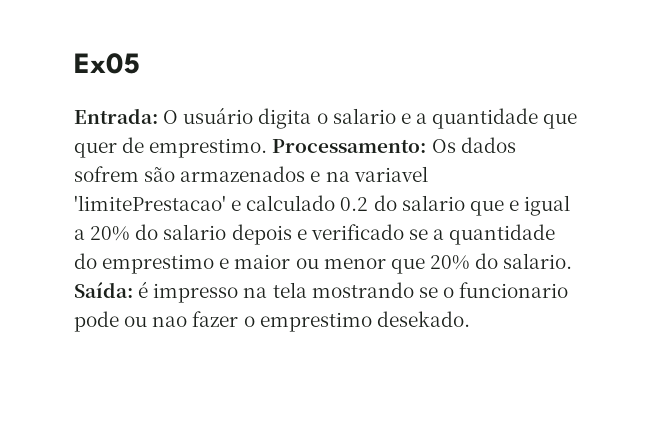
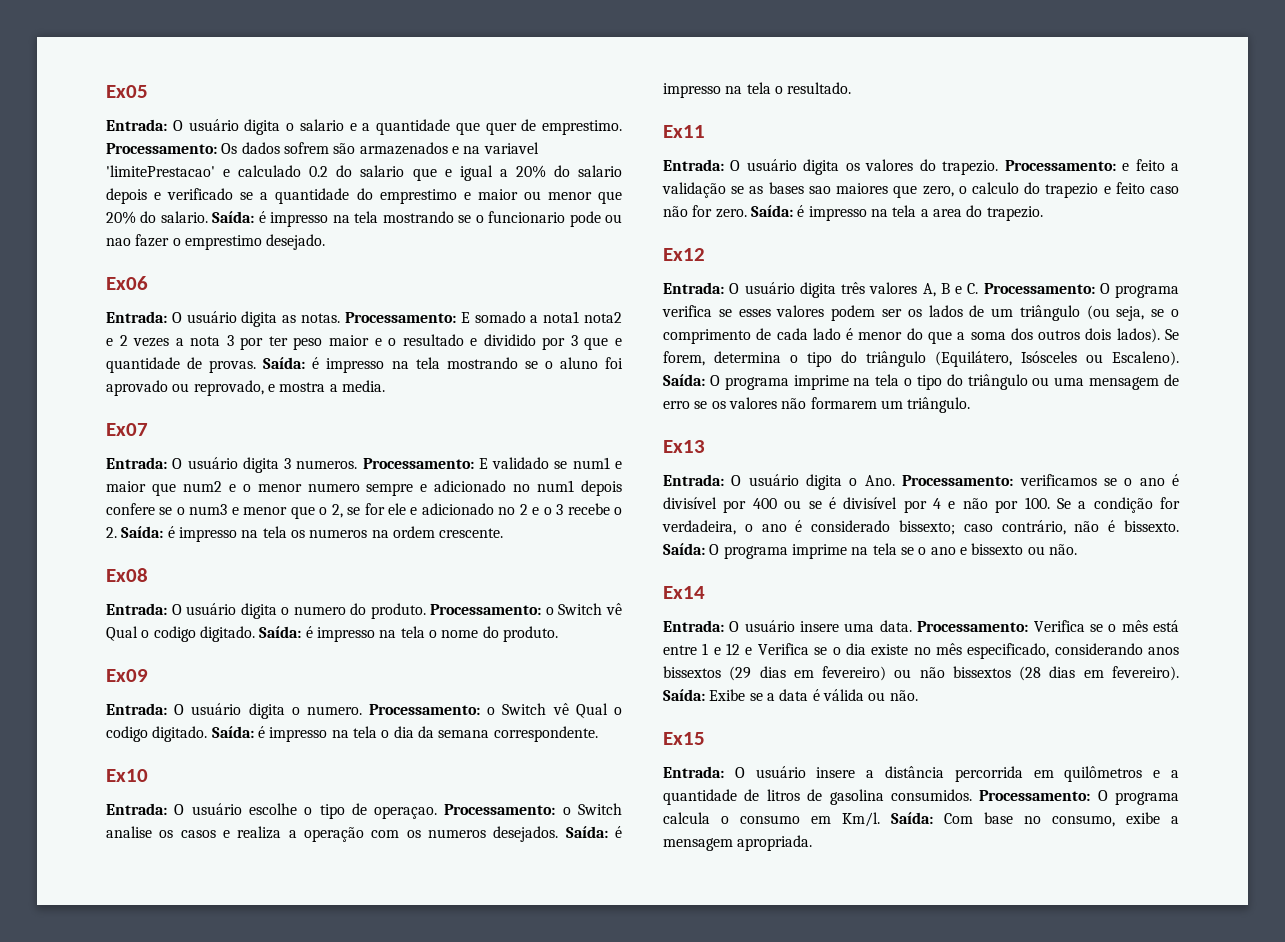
[376,311,470,327] desekado. -> [266,234,326,250] [106,276,148,290] [106,311,622,327] [106,334,622,350] [106,357,623,373] [106,380,385,396] [106,423,148,436] [106,457,622,473] [106,480,622,496] [106,503,622,519] [106,526,504,542] [106,568,148,582] [106,603,623,619] [106,626,558,642] [106,669,148,682] [106,703,622,719] [106,726,598,742] [106,769,148,782] [106,803,623,819] [106,826,622,842] [663,82,852,98] [663,125,705,138] [663,159,1179,175] [662,182,1179,198] [663,205,1043,221] [663,248,705,261] [663,282,1179,298] [662,305,1179,321] [663,328,1179,344] [663,351,1179,367] [663,374,1179,390] [663,397,971,413] [663,440,705,453] [663,474,1179,490] [663,497,1180,513] [662,520,1179,535] [663,543,1077,559] [663,586,705,599] [663,620,1179,632] [663,643,1179,659] [663,666,1179,681] [663,689,918,701] [663,732,705,745] [663,766,1179,782] [663,789,1179,805] [663,812,1179,827] [663,835,813,851] desejado. // Ex06 // Entrada: O usuário digita as notas. Processamento: E somado a nota1 nota2 e 2 vezes a nota 3 por ter peso maior e o resultado e dividido por 3 que e quantidade de provas. Saída: é impresso na tela mostrando se o aluno foi aprovado ou reprovado, e mostra a media. // Ex07 // Entrada: O usuário digita 3 numeros. Processamento: E validado se num1 e maior que num2 e o menor numero sempre e adicionado no num1 depois confere se o num3 e menor que o 2, se for ele e adicionado no 2 e o 3 recebe o 2. Saída: é impresso na tela os numeros na ordem crescente. // Ex08 // Entrada: O usuário digita o numero do produto. Processamento: o Switch vê Qual o codigo digitado. Saída: é impresso na tela o nome do produto. // Ex09 // Entrada: O usuário digita o numero. Processamento: o Switch vê Qual o codigo digitado. Saída: é impresso na tela o dia da semana correspondente. // Ex10 // Entrada: O usuário escolhe o tipo de operaçao. Processamento: o Switch analise os casos e realiza a operação com os numeros desejados. Saída: é impresso na tela o resultado. // Ex11 // Entrada: O usuário digita os valores do trapezio. Processamento: e feito a validação se as bases sao maiores que zero, o calculo do trapezio e feito caso não for zero. Saída: é impresso na tela a area do trapezio. // Ex12 // Entrada: O usuário digita três valores A, B e C. Processamento: O programa verifica se esses valores podem ser os lados de um triângulo (ou seja, se o comprimento de cada lado é menor do que a soma dos outros dois lados). Se forem, determina o tipo do triângulo (Equilátero, Isósceles ou Escaleno). Saída: O programa imprime na tela o tipo do triângulo ou uma mensagem de erro se os valores não formarem um triângulo. // Ex13 // Entrada: O usuário digita o Ano. Processamento: verificamos se o ano é divisível por 400 ou se é divisível por 4 e não por 100. Se a condição for verdadeira, o ano é considerado bissexto; caso contrário, não é bissexto. Saída: O programa imprime na tela se o ano e bissexto ou não. // Ex14 // Entrada: O usuário insere uma data. Processamento: Verifica se o mês está entre 1 e 12 e Verifica se o dia existe no mês especificado, considerando anos bissextos (29 dias em fevereiro) ou não bissextos (28 dias em fevereiro). Saída: Exibe se a data é válida ou não. // Ex15 // Entrada: O usuário insere a distância percorrida em quilômetros e a quantidade de litros de gasolina consumidos. Processamento: O programa calcula o consumo em Km/l. Saída: Com base no consumo, exibe a mensagem apropriada.

